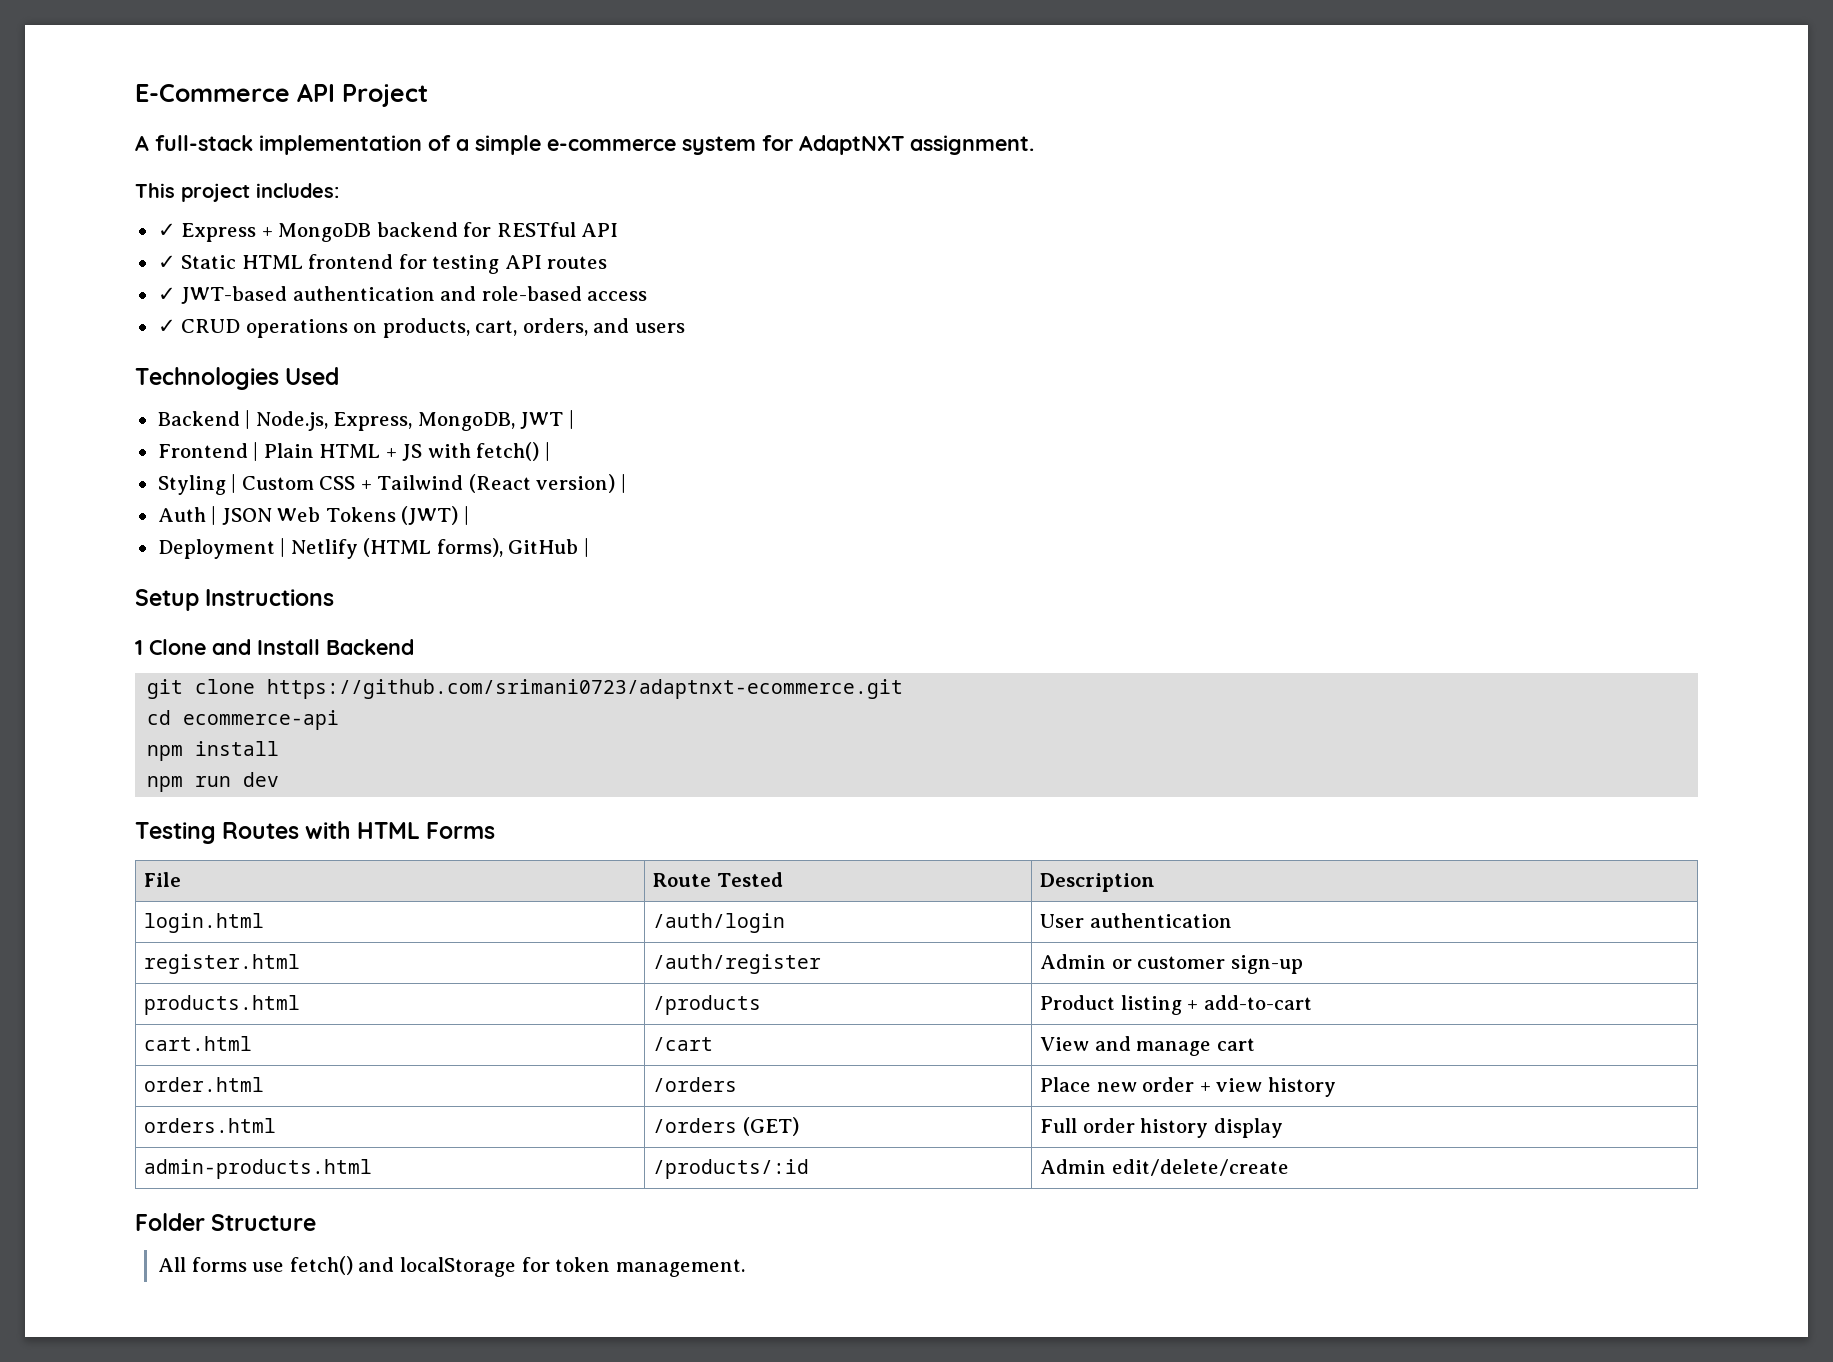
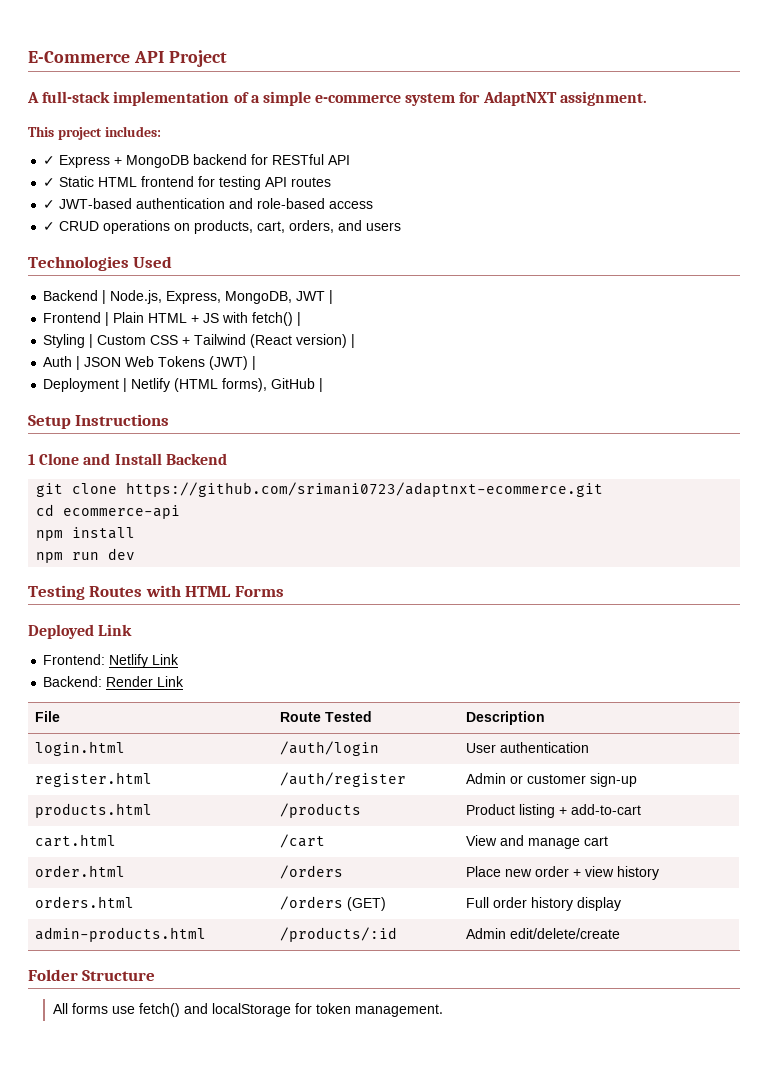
(495, 830) none -> [28,624,133,639] [43,654,180,668] [43,676,185,687] // Deployed Link // Frontend: Netlify Link // Backend: Render Link

